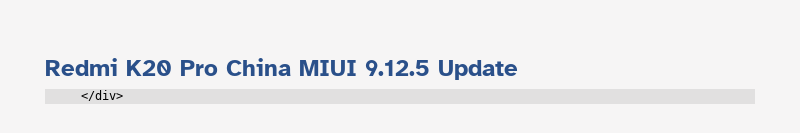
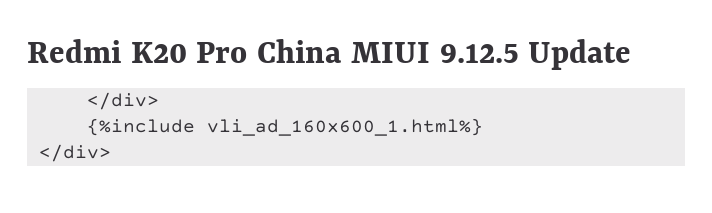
(123, 95) none -> [87,118,483,136] [39,144,111,162] // {%include vli_ad_160x600_1.html%} // </div>

